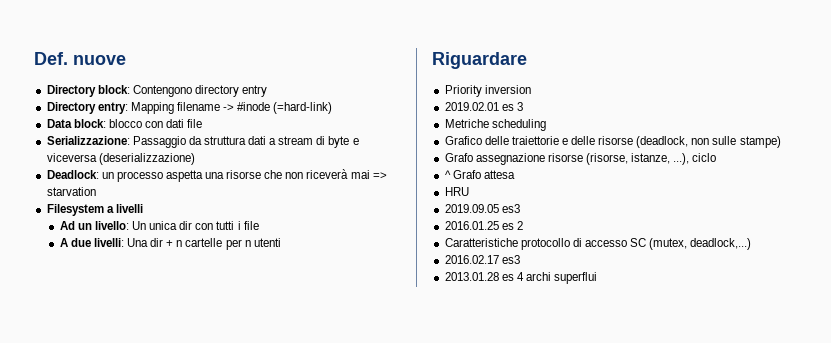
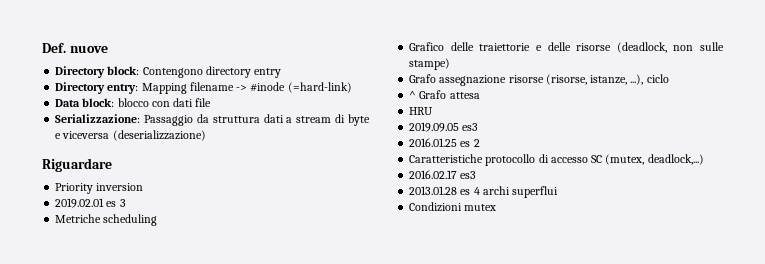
[46,169,387,182] [46,187,96,196] [46,204,143,216] [59,221,259,230] [59,238,281,250] // Deadlock: un processo aspetta una risorse che non riceverà mai => starvation // Filesystem a livelli // Ad un livello: Un unica dir con tutti i file // A due livelli: Una dir + n cartelle per n utenti -> (206, 135) none
(598, 278) none -> [409,202,497,212] // Condizioni mutex

